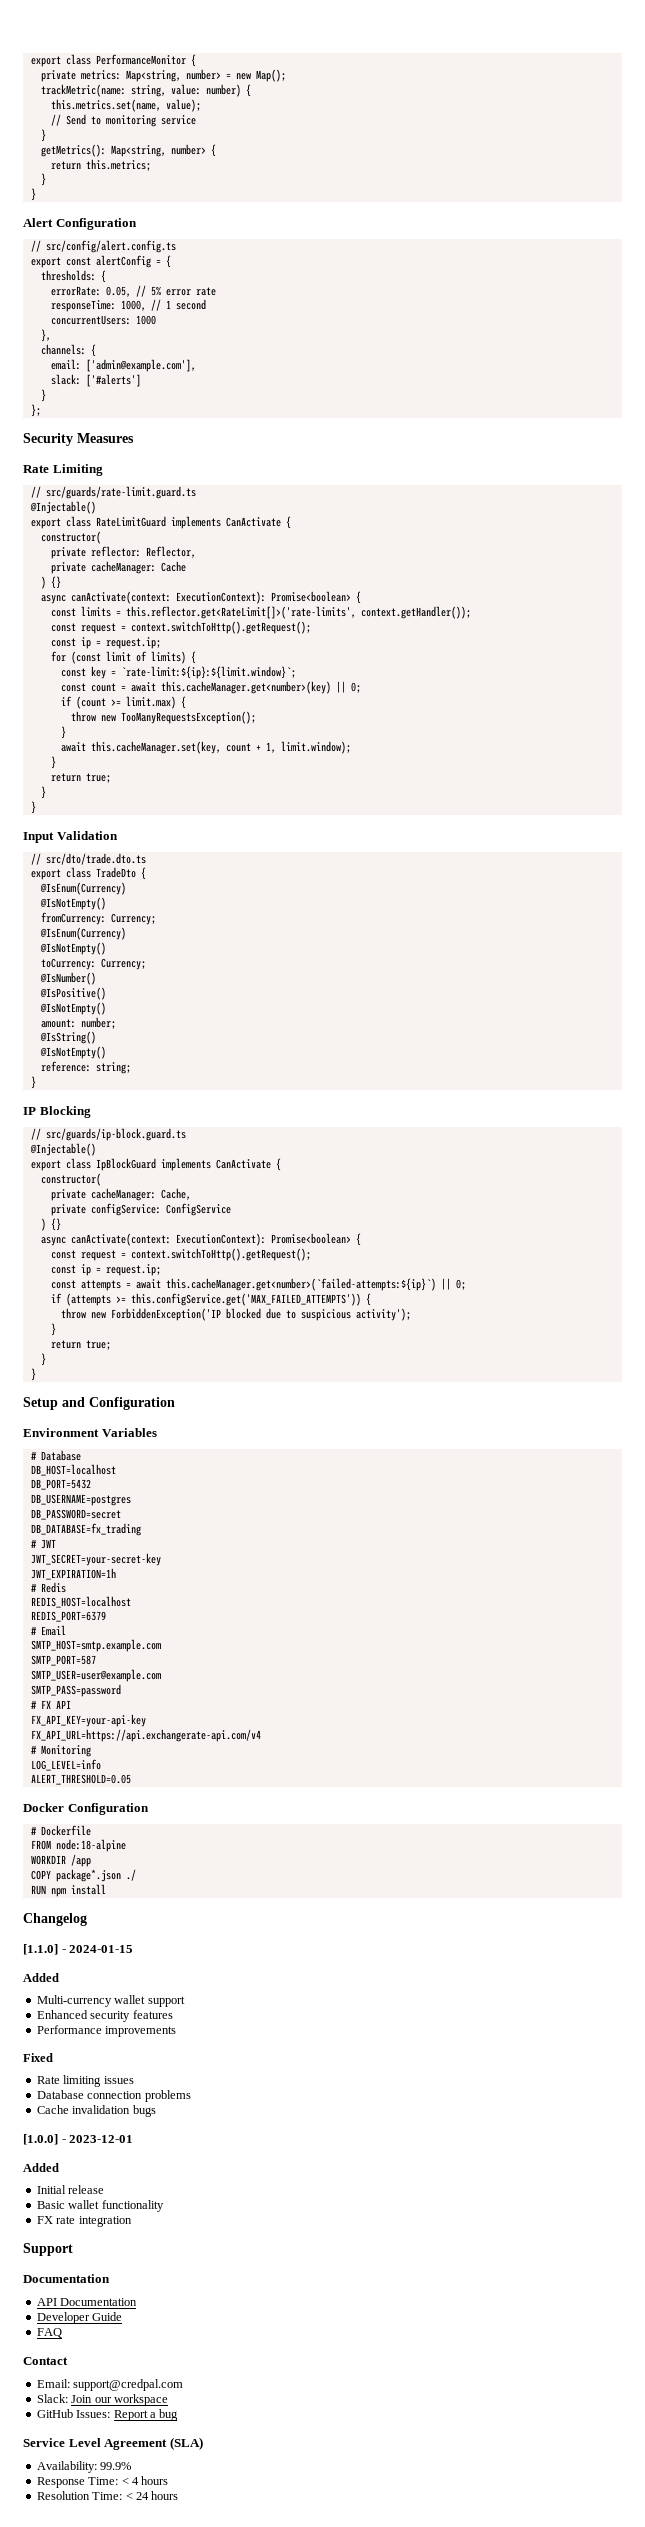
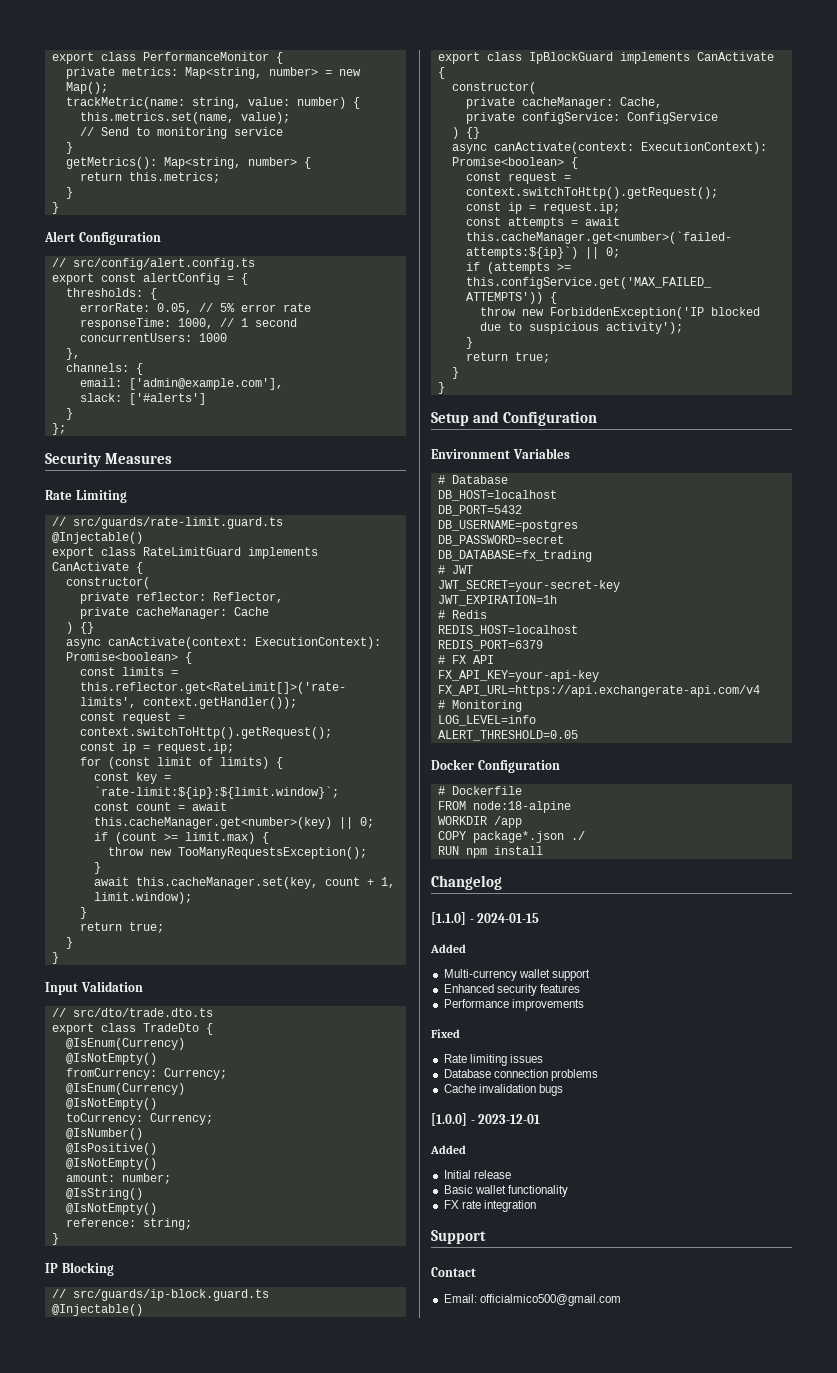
[30,1625,66,1636] [30,1639,161,1652] [30,1655,96,1666] [30,1669,161,1682] [30,1684,121,1697] // # Email // SMTP_HOST=smtp.example.com // SMTP_PORT=587 // SMTP_USER=user@example.com // SMTP_PASS=password -> (543, 645) none
[23,2274,110,2283] [36,2298,138,2306] [36,2312,123,2324] [36,2328,62,2338] [23,2357,68,2365] [36,2379,184,2391] [36,2394,168,2406] [36,2409,179,2421] [23,2437,203,2450] [36,2461,132,2473] [36,2476,169,2488] [36,2491,179,2500] Documentation // API Documentation // Developer Guide // FAQ // Contact // Email: support@credpal.com // Slack: Join our workspace // GitHub Issues: Report a bug // Service Level Agreement (SLA) // Availability: 99.9% // Response Time: < 4 hours // Resolution Time: < 24 hours -> [431,1267,476,1277] [443,1294,621,1306] Contact // Email: officialmico500@gmail.com

